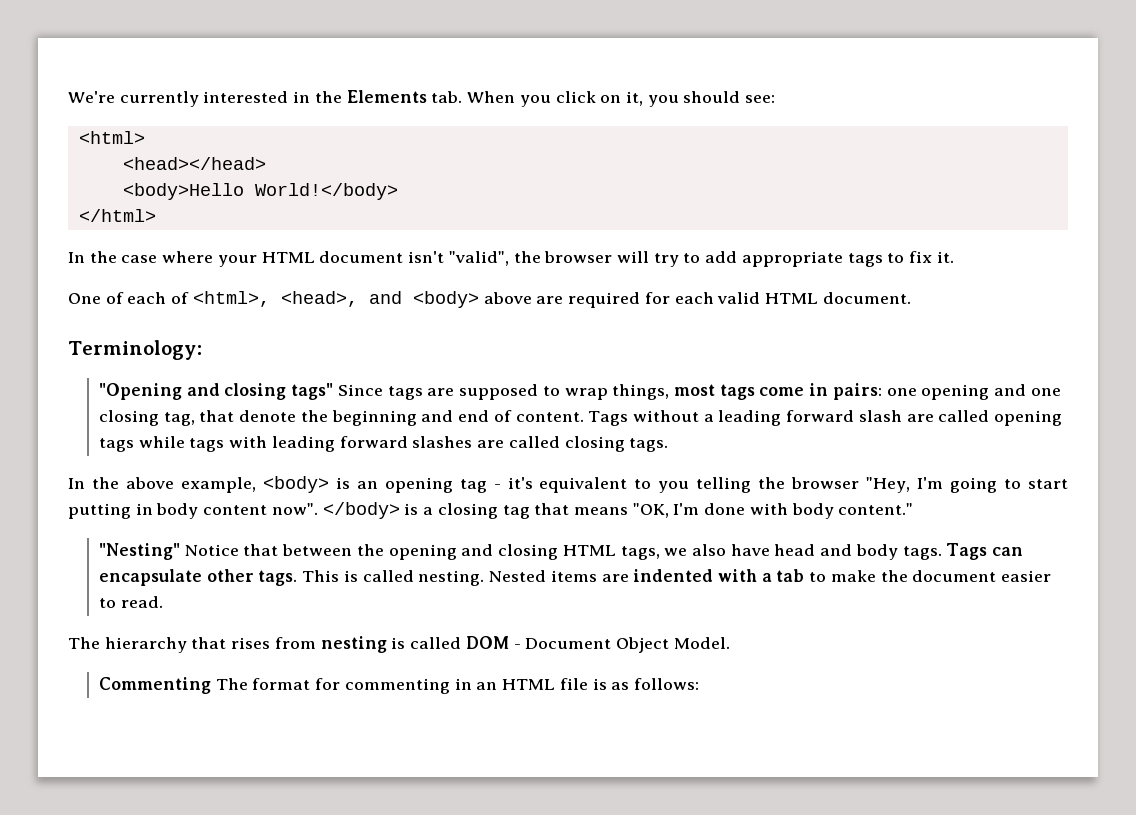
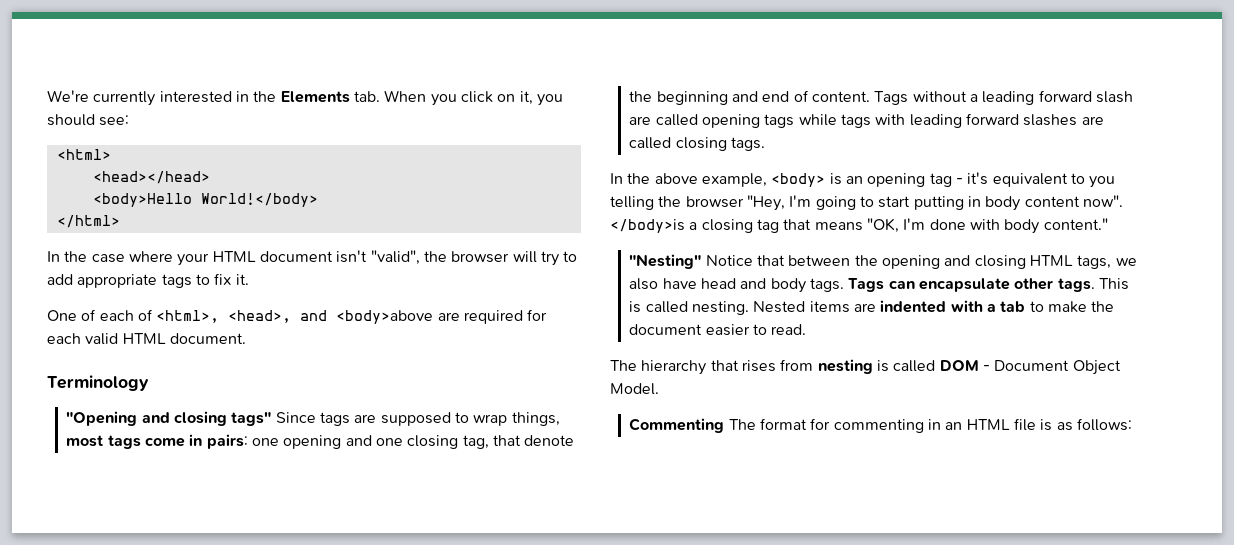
[412,291,532,308] <body> above -> [336,310,434,324] <body>above
[68,340,202,360] Terminology: -> [47,375,149,391] Terminology
[322,502,419,519] </body> is -> [610,219,685,233] </body>is

